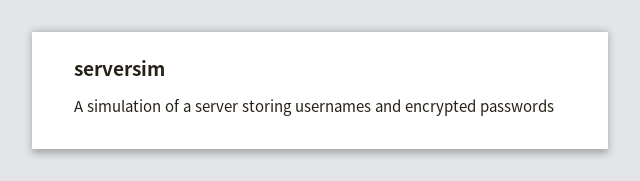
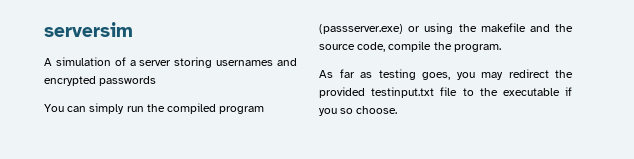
(555, 107) none -> [44,103,265,114] [319,23,573,34] [319,41,501,52] [319,69,573,80] [319,87,572,98] [319,106,398,116] // You can simply run the compiled program (passserver.exe) or using the makefile and the source code, compile the program. // As far as testing goes, you may redirect the provided testinput.txt file to the executable if you so choose.

